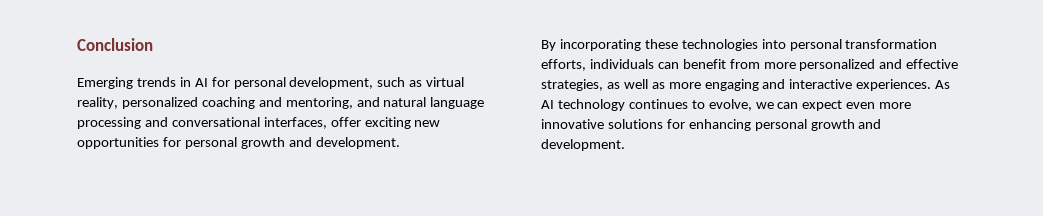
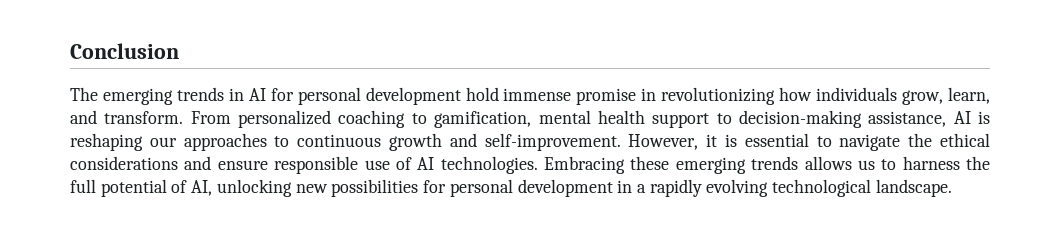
[77,77,133,89] Emerging -> [70,87,173,105] The emerging
[289,77,465,89] [77,97,485,109] [77,117,441,129] [77,137,400,149] [541,39,938,51] [541,59,959,71] [541,79,951,91] [541,99,912,111] [541,119,882,131] [541,139,625,151] development, such as virtual reality, personalized coaching and mentoring, and natural language processing and conversational interfaces, offer exciting new opportunities for personal growth and development. // By incorporating these technologies into personal transformation efforts, individuals can benefit from more personalized and effective strategies, as well as more engaging and interactive experiences. As AI technology continues to evolve, we can expect even more innovative solutions for enhancing personal growth and development. -> [365,87,990,105] [70,110,991,128] [70,133,990,151] [70,156,990,174] [70,179,952,197] development hold immense promise in revolutionizing how individuals grow, learn, and transform. From personalized coaching to gamification, mental health support to decision-making assistance, AI is reshaping our approaches to continuous growth and self-improvement. However, it is essential to navigate the ethical considerations and ensure responsible use of AI technologies. Embracing these emerging trends allows us to harness the full potential of AI, unlocking new possibilities for personal development in a rapidly evolving technological landscape.

